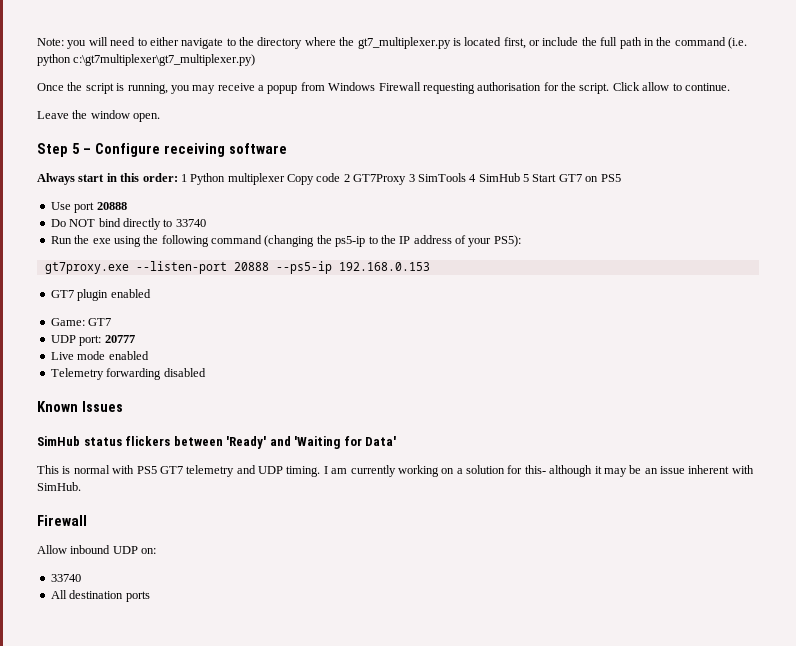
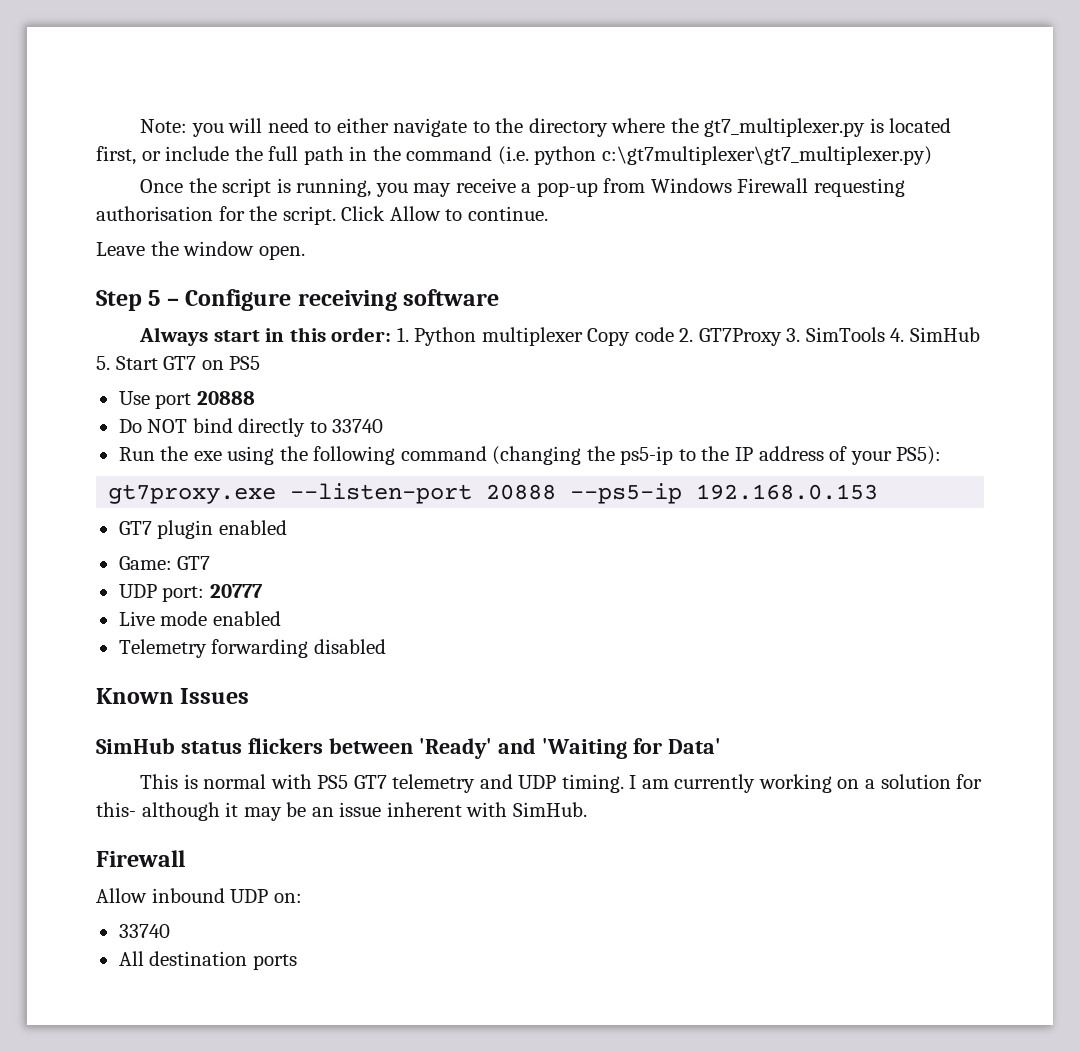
[267,85,298,94] popup -> [536,182,598,197] pop-up
[642,82,670,91] allow -> [389,206,441,221] Allow
[180,174,187,182] 1 -> [396,327,409,342] 1.
[343,173,529,185] 2 GT7Proxy 3 SimTools 4 SimHub 5 -> [679,327,981,346] [96,356,110,370] 2. GT7Proxy 3. SimTools 4. SimHub 5.

